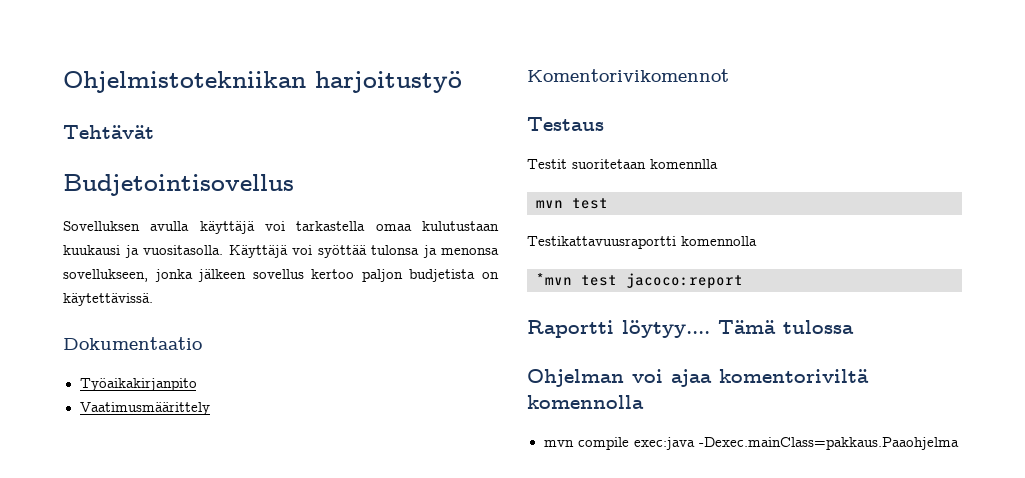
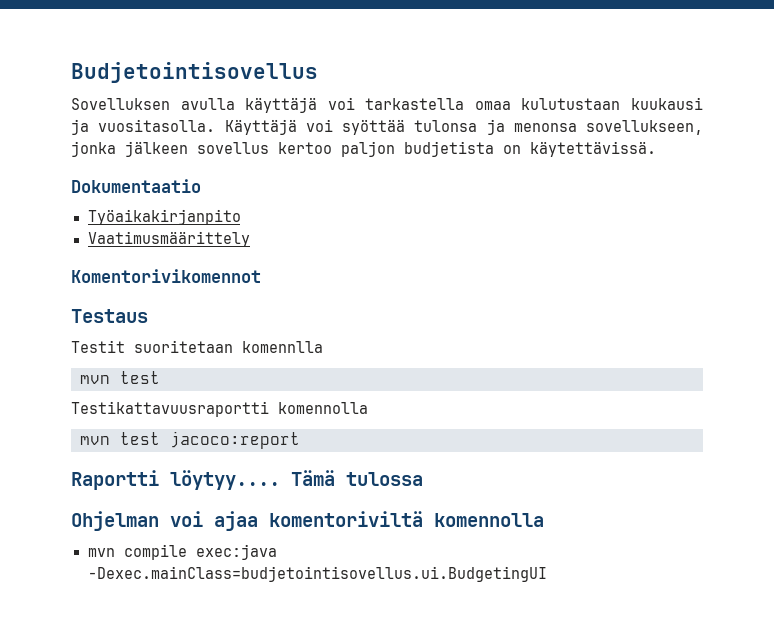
[63,71,462,93] [63,125,154,139] Ohjelmistotekniikan harjoitustyö // Tehtävät // -> (71, 72) none
[536,273,572,285] *mvn -> [80,436,110,445] mvn
[698,437,959,450] -Dexec.mainClass=pakkaus.Paaohjelma -> [87,566,547,582] -Dexec.mainClass=budjetointisovellus.ui.BudgetingUI

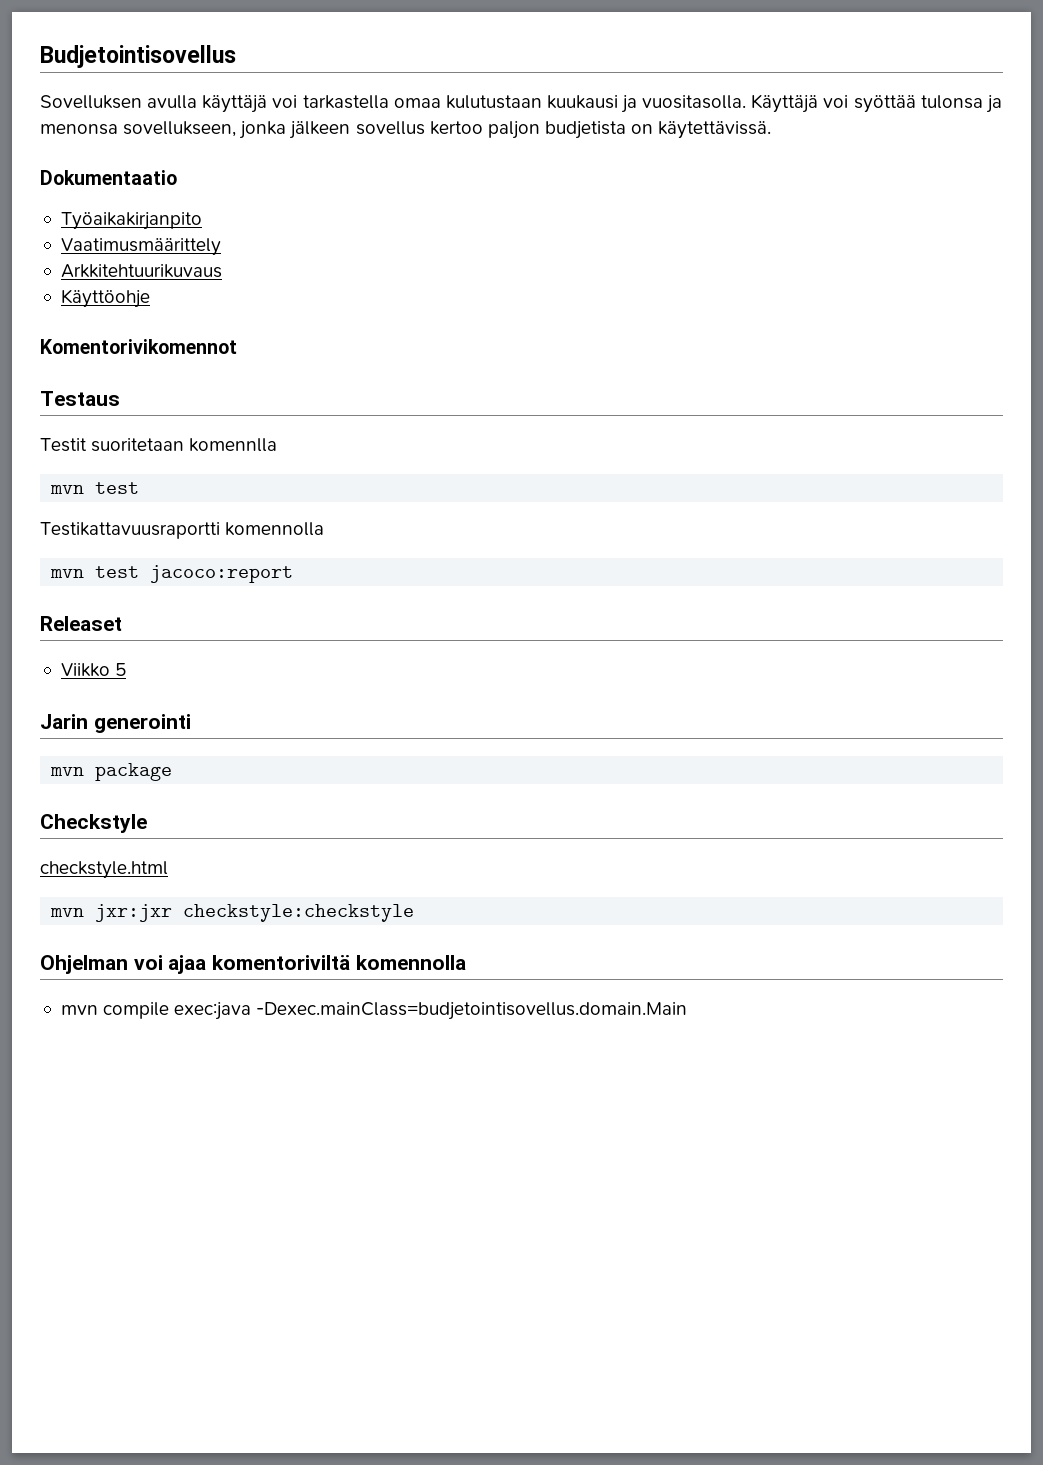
(250, 239) none -> [60,264,222,278] [60,289,150,308] // Arkkitehtuurikuvaus // Käyttöohje
[71,470,423,490] Raportti löytyy.... Tämä tulossa -> [40,616,122,631] [60,663,127,677] [40,714,191,733] [50,763,173,781] [40,814,147,833] [40,861,168,879] [50,904,415,922] Releaset // Viikko 5 // Jarin generointi // mvn package // Checkstyle // checkstyle.html // mvn jxr:jxr checkstyle:checkstyle
[87,566,547,582] -Dexec.mainClass=budjetointisovellus.ui.BudgetingUI -> [256,1002,688,1020] -Dexec.mainClass=budjetointisovellus.domain.Main

